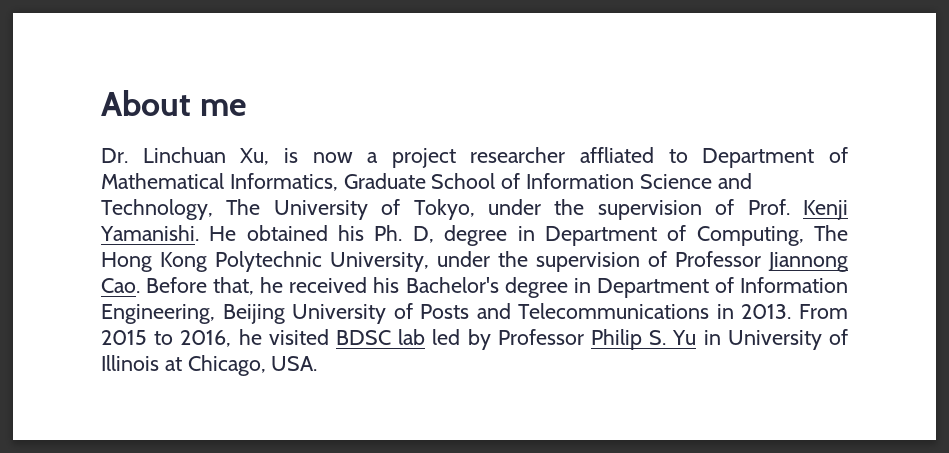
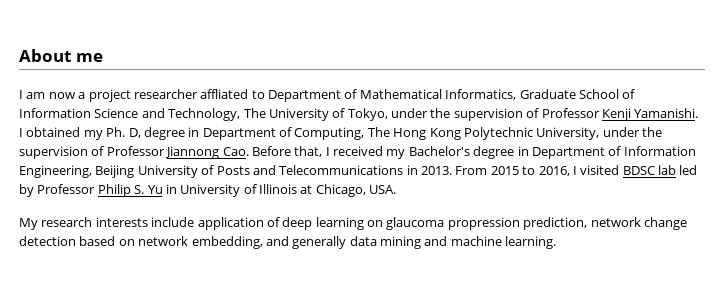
[101,147,298,165] Dr. Linchuan Xu, is -> [19,90,46,99] I am
[747,199,790,215] Prof. -> [541,108,600,118] Professor
[209,225,365,241] He obtained his -> [19,127,103,140] I obtained my
[260,277,400,293] he received his -> [325,146,406,159] I received my
[238,329,262,345] he -> [572,166,577,175] I
(318, 363) none -> [19,217,687,230] [19,236,557,249] // My research interests include application of deep learning on glaucoma propression prediction, network change detection based on network embedding, and generally data mining and machine learning.

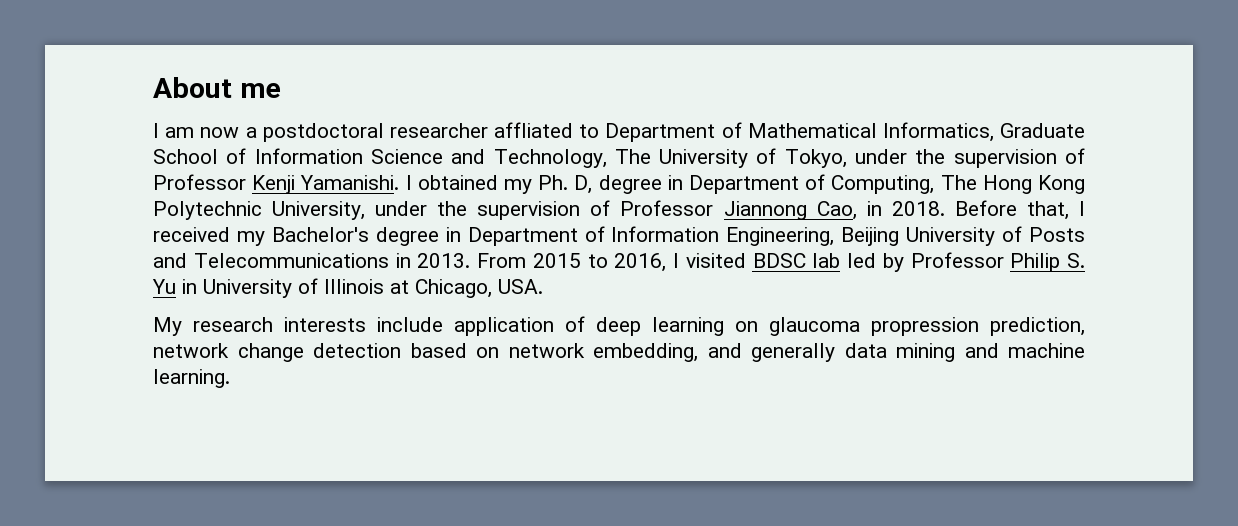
[88,89,131,102] project -> [262,123,384,142] postdoctoral
[222,147,249,156] Cao. -> [816,201,945,220] Cao, in 2018.

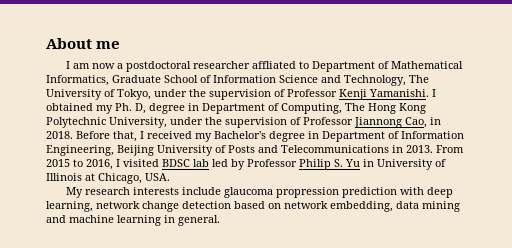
[454,316,1085,336] application of deep learning on glaucoma propression prediction, -> [223,187,453,198] [46,201,93,212] glaucoma propression prediction with deep learning,
[707,343,835,362] and generally -> (393, 206) none
[153,369,230,388] learning. -> [117,215,220,226] learning in general.

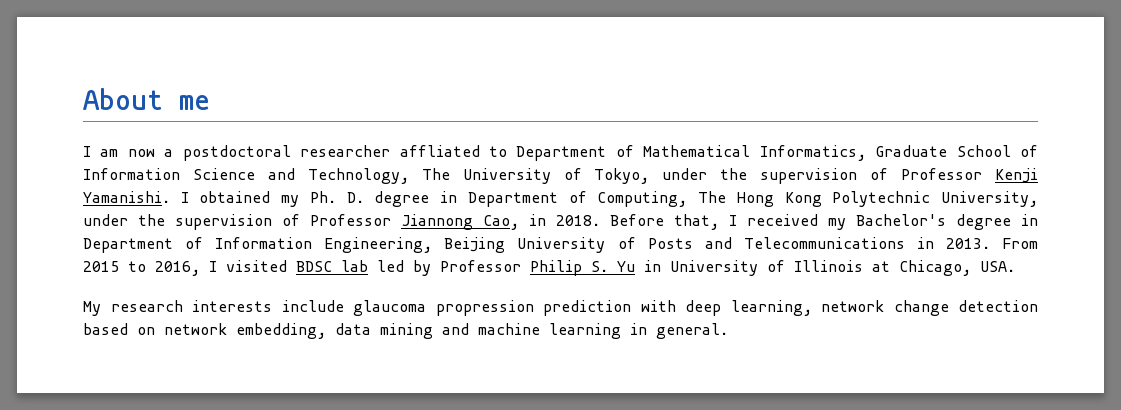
[135,103,146,114] D, -> [346,192,364,203] D.

